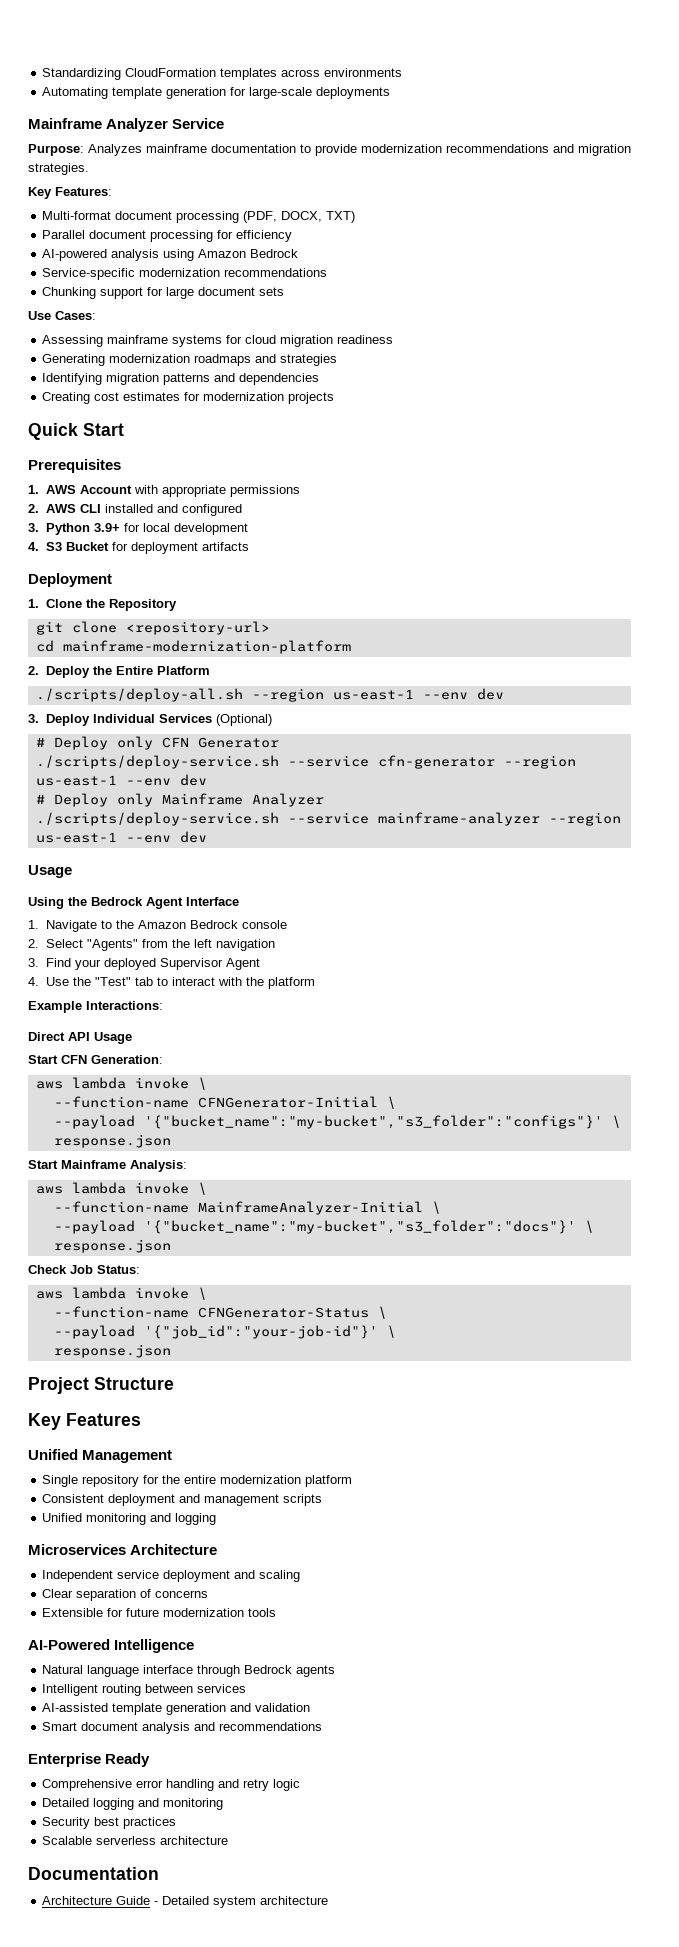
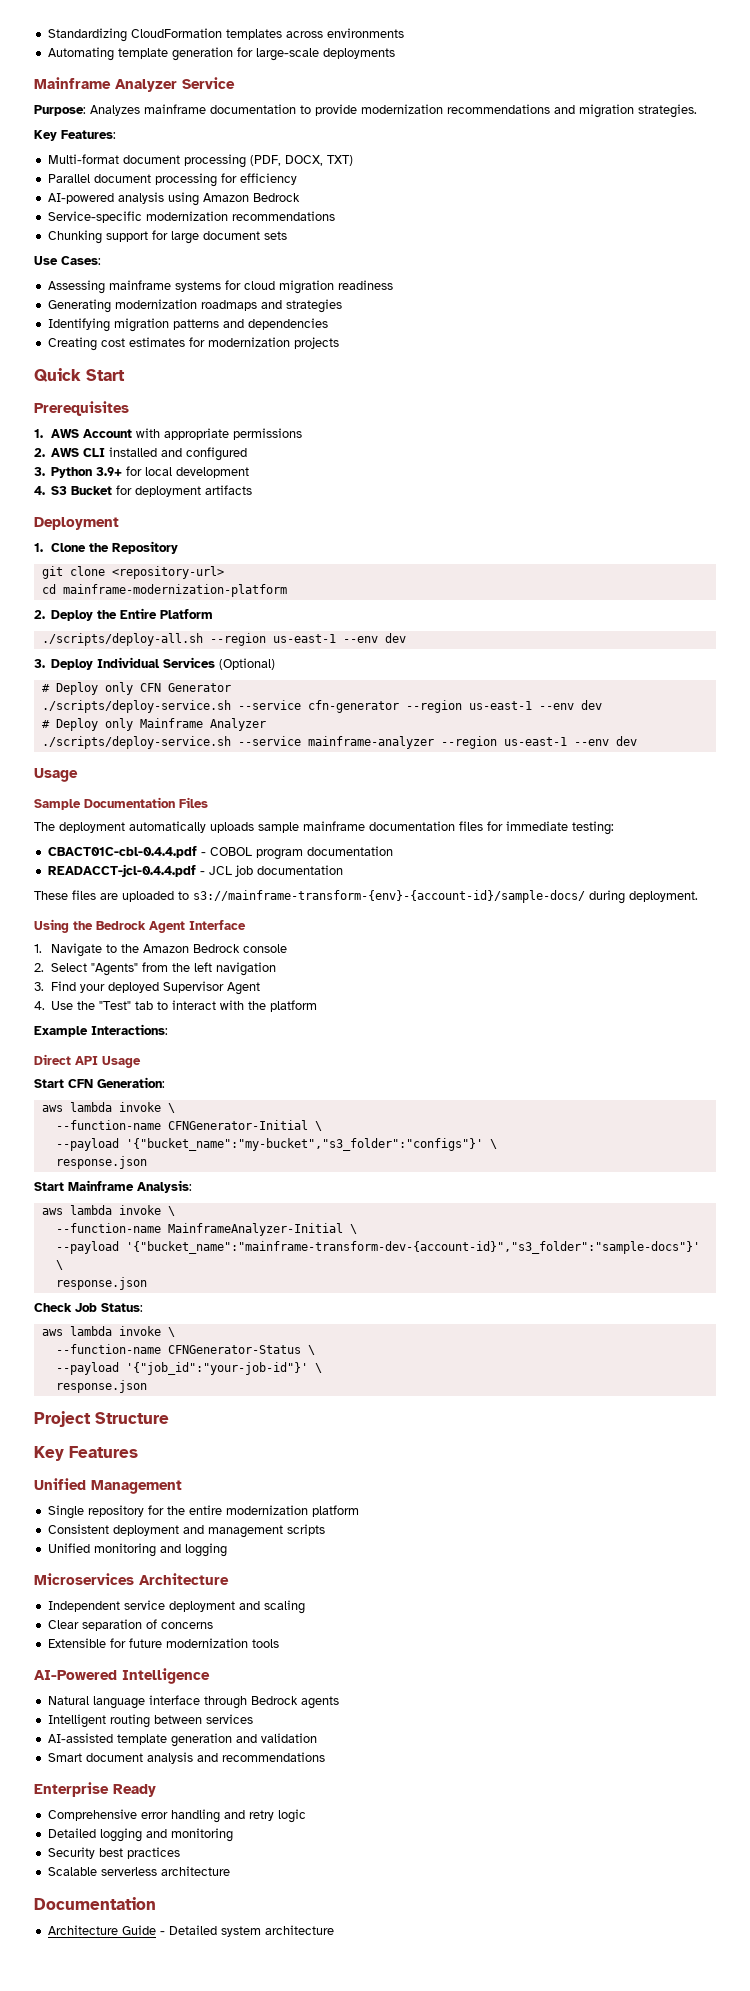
(72, 871) none -> [34,797,208,810] [34,821,614,835] [47,846,393,860] [47,864,343,877] [34,890,698,904] // Sample Documentation Files // The deployment automatically uploads sample mainframe documentation files for immediate testing: // CBACT01C-cbl-0.4.4.pdf - COBOL program documentation // READACCT-jcl-0.4.4.pdf - JCL job documentation // These files are uploaded to s3://mainframe-transform-{env}-{account-id}/sample-docs/ during deployment.
[143,1220,576,1234] '{"bucket_name":"my-bucket","s3_folder":"docs"}' -> [125,1241,700,1254] '{"bucket_name":"mainframe-transform-dev-{account-id}","s3_folder":"sample-docs"}'

